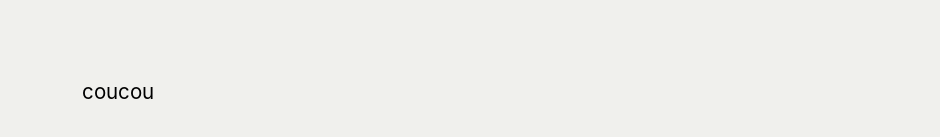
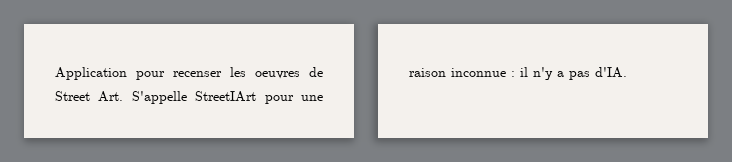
[82,87,154,99] coucou -> [55,67,323,80] [55,91,323,104] [409,67,627,80] Application pour recenser les oeuvres de Street Art. S'appelle StreetIArt pour une raison inconnue : il n'y a pas d'IA.

